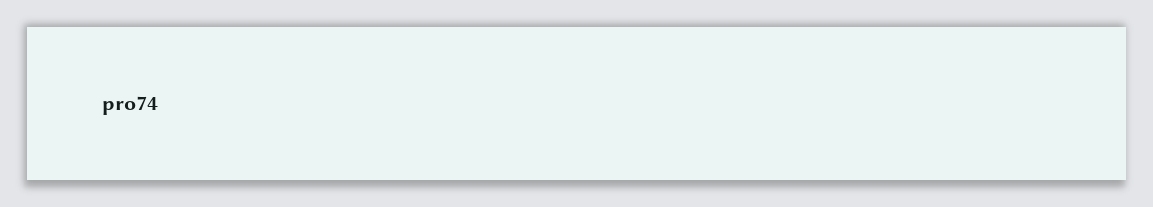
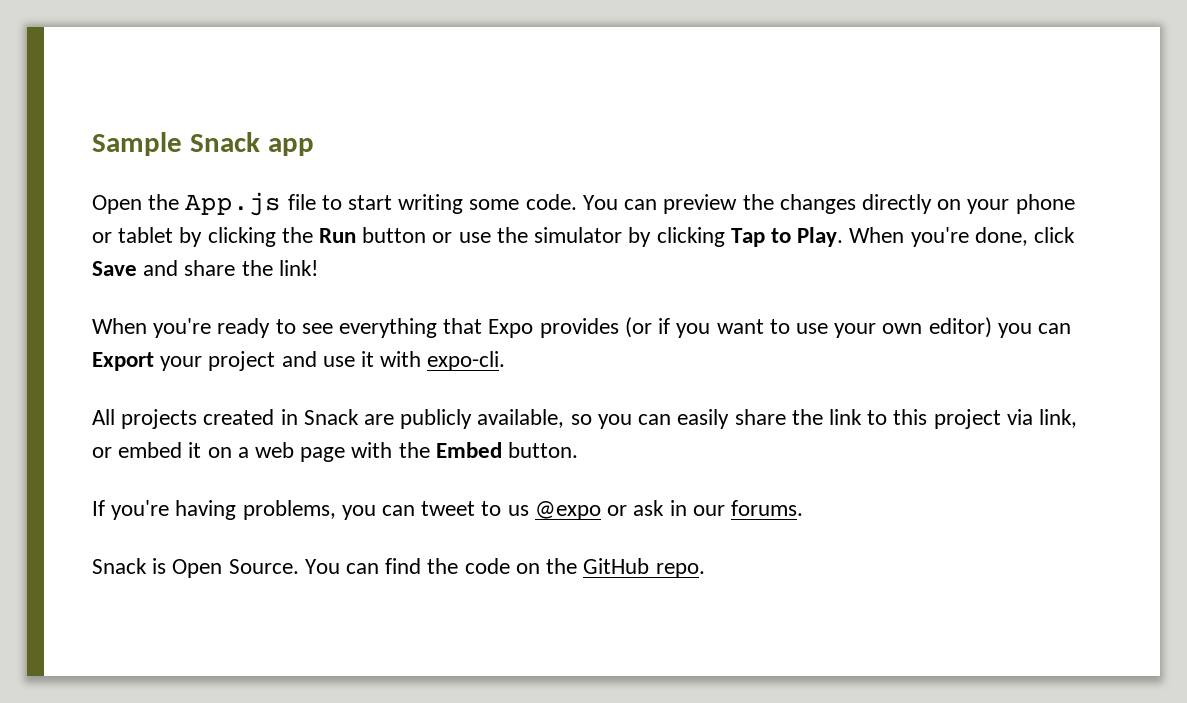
[102,96,158,115] pro74 -> [92,132,314,156] [92,192,1075,216] [92,227,1075,247] [92,260,318,276] [92,317,1071,338] [92,351,506,371] [92,409,1077,429] [92,442,579,462] [92,500,803,520] [92,558,705,578] Sample Snack app // Open the App.js file to start writing some code. You can preview the changes directly on your phone or tablet by clicking the Run button or use the simulator by clicking Tap to Play. When you're done, click Save and share the link! // When you're ready to see everything that Expo provides (or if you want to use your own editor) you can Export your project and use it with expo-cli. // All projects created in Snack are publicly available, so you can easily share the link to this project via link, or embed it on a web page with the Embed button. // If you're having problems, you can tweet to us @expo or ask in our forums. // Snack is Open Source. You can find the code on the GitHub repo.

